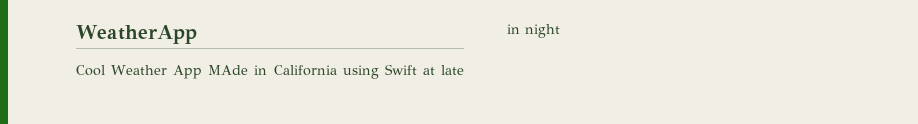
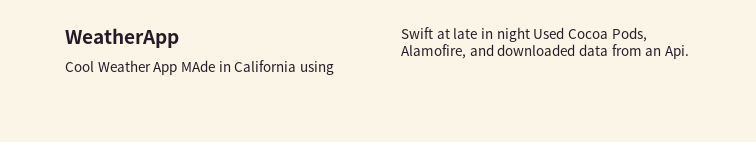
(560, 31) none -> [533,27,647,42] [401,44,689,59] Used Cocoa Pods, Alamofire, and downloaded data from an Api.

